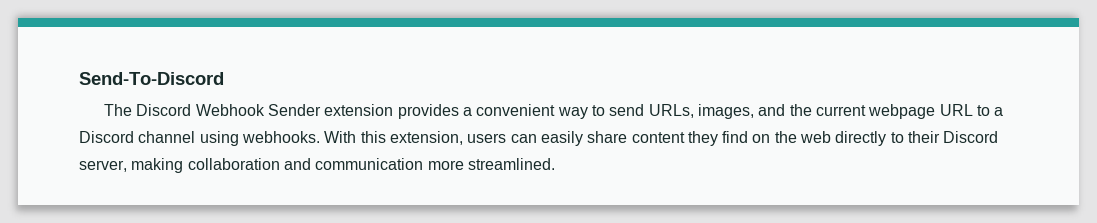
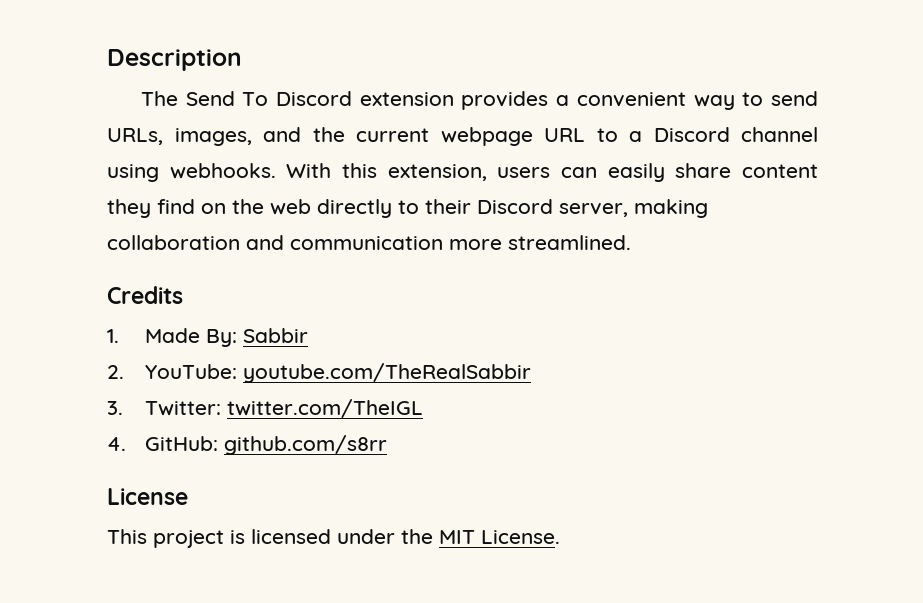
[79,72,224,85] Send-To-Discord -> [107,49,242,71] Description
[136,104,322,116] Discord Webhook Sender -> [185,91,353,106] Send To Discord
(555, 164) none -> [107,286,183,304] [107,328,308,347] [107,363,531,383] [107,399,423,418] [107,435,387,455] [107,488,188,505] [107,529,560,548] // Credits // 1. Made By: Sabbir // 2. YouTube: youtube.com/TheRealSabbir // 3. Twitter: twitter.com/TheIGL // 4. GitHub: github.com/s8rr // License // This project is licensed under the MIT License.

